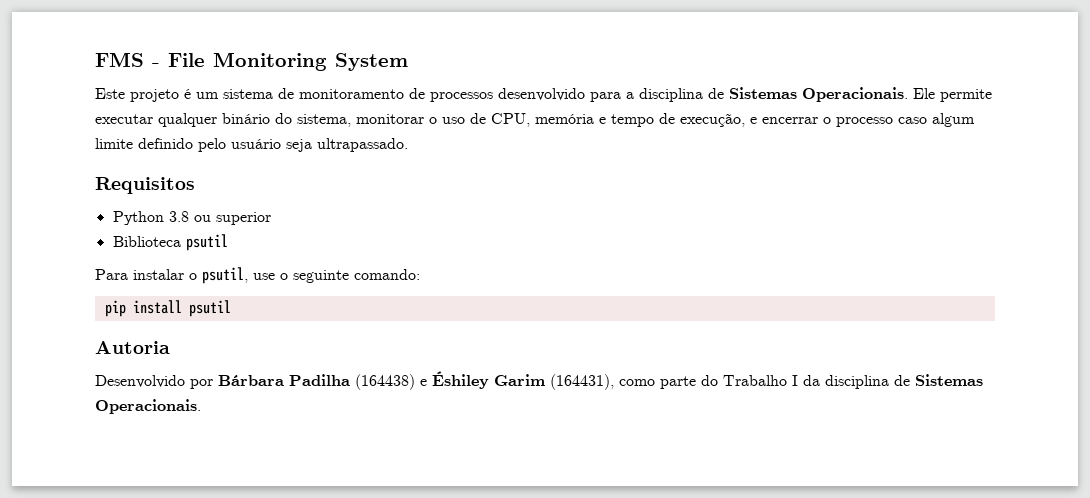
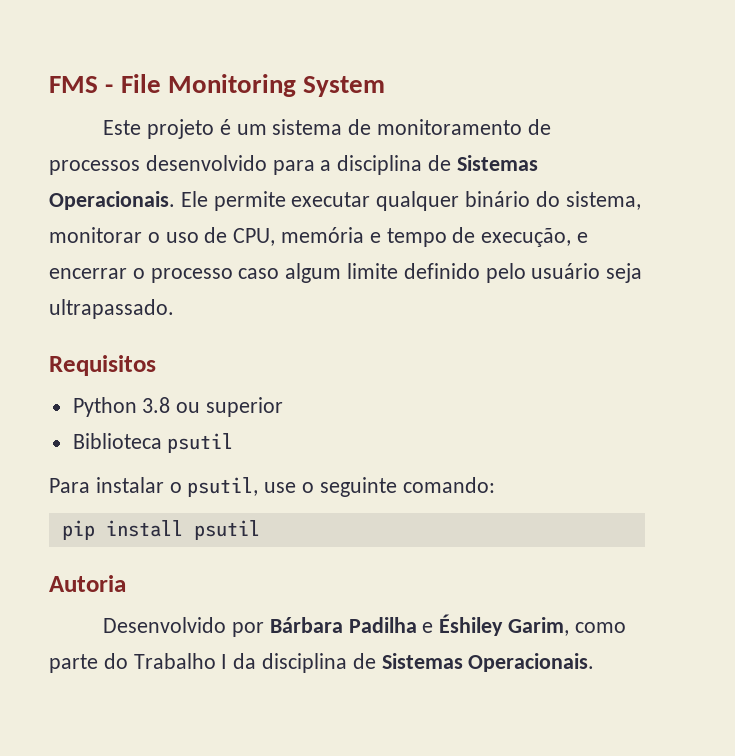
[355,374,415,390] (164438) -> (417, 625) none
[494,374,614,390] Garim (164431), -> [507,617,569,636] Garim,

